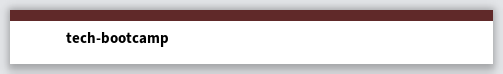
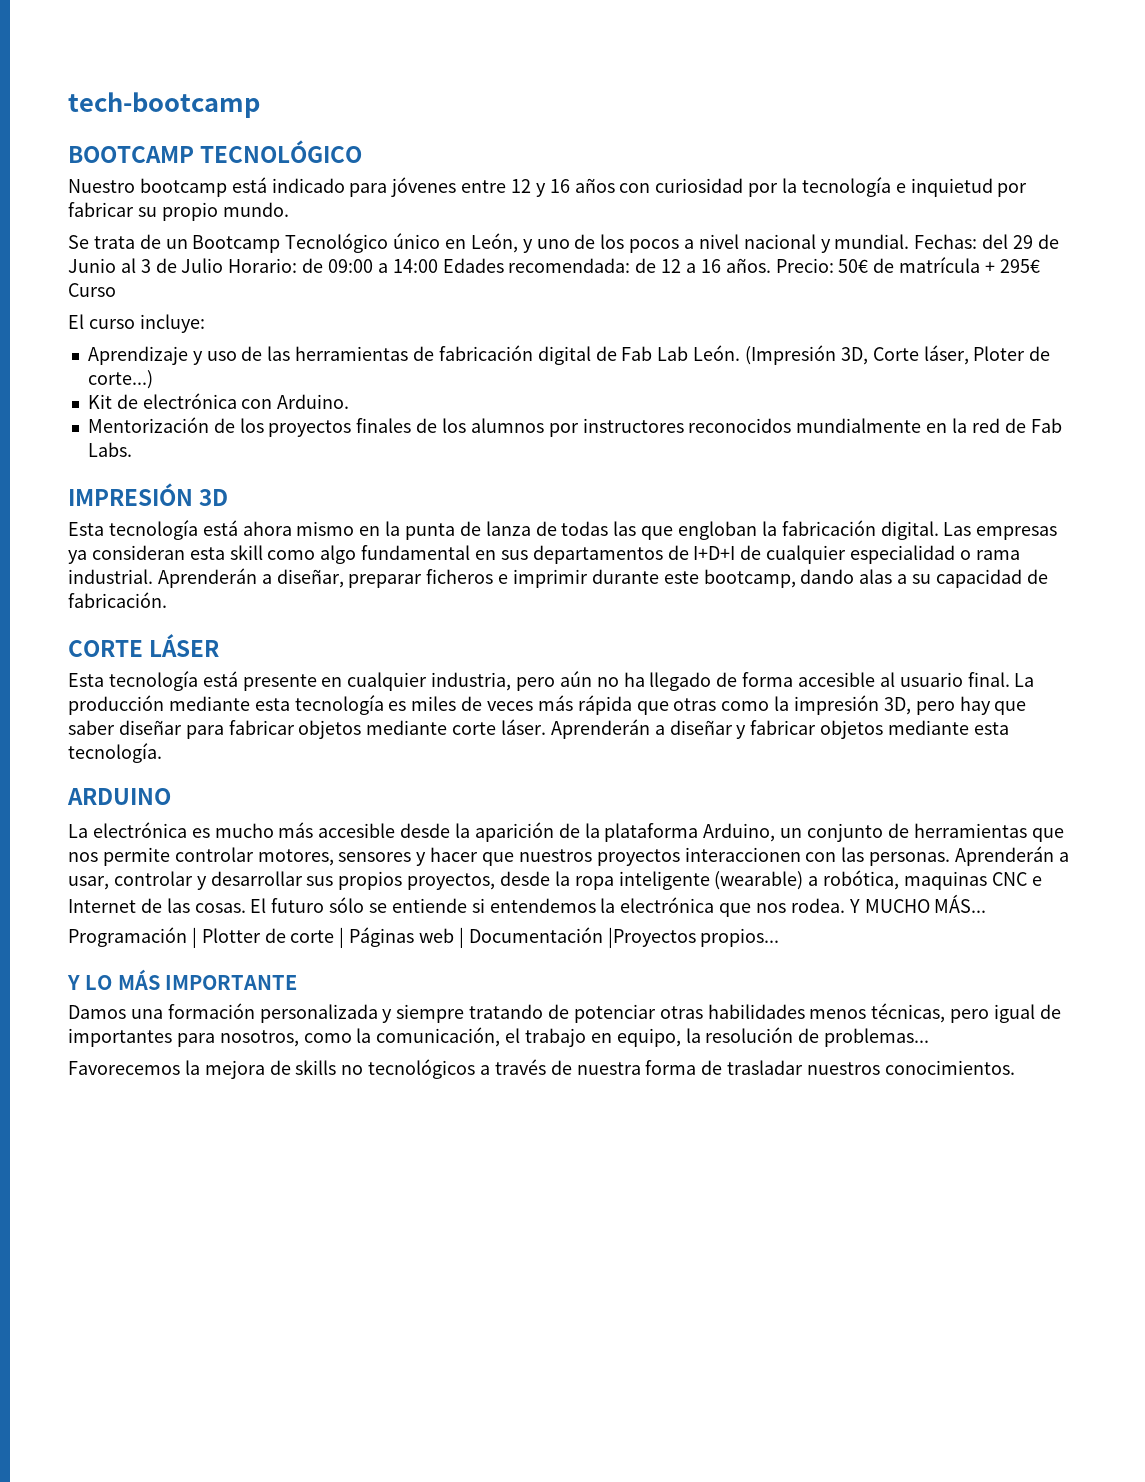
(169, 39) none -> [68,140,363,163] [68,177,1028,197] [68,202,289,221] [68,233,1059,253] [68,257,1040,273] [68,283,116,297] [68,314,205,333] [87,345,1051,365] [87,370,153,389] [87,393,350,409] [87,417,1062,437] [87,442,132,457] [68,483,229,506] [68,520,1058,540] [68,545,1020,564] [68,568,1048,588] [68,592,167,608] [68,634,220,657] [68,671,1035,691] [68,695,1027,715] [68,719,1009,739] [68,743,162,763] [67,788,171,805] [68,822,1064,842] [68,846,1069,866] [68,870,1042,890] [68,894,987,917] [68,927,780,948] [67,969,298,990] [68,1003,1061,1023] [68,1027,930,1047] [68,1059,1015,1079] // BOOTCAMP TECNOLÓGICO // Nuestro bootcamp está indicado para jóvenes entre 12 y 16 años con curiosidad por la tecnología e inquietud por fabricar su propio mundo. // Se trata de un Bootcamp Tecnológico único en León, y uno de los pocos a nivel nacional y mundial. Fechas: del 29 de Junio al 3 de Julio Horario: de 09:00 a 14:00 Edades recomendada: de 12 a 16 años. Precio: 50€ de matrícula + 295€ Curso // El curso incluye: // Aprendizaje y uso de las herramientas de fabricación digital de Fab Lab León. (Impresión 3D, Corte láser, Ploter de corte...) // Kit de electrónica con Arduino. // Mentorización de los proyectos finales de los alumnos por instructores reconocidos mundialmente en la red de Fab Labs. // IMPRESIÓN 3D // Esta tecnología está ahora mismo en la punta de lanza de todas las que engloban la fabricación digital. Las empresas ya consideran esta skill como algo fundamental en sus departamentos de I+D+I de cualquier especialidad o rama industrial. Aprenderán a diseñar, preparar ficheros e imprimir durante este bootcamp, dando alas a su capacidad de fabricación. // CORTE LÁSER // Esta tecnología está presente en cualquier industria, pero aún no ha llegado de forma accesible al usuario final. La producción mediante esta tecnología es miles de veces más rápida que otras como la impresión 3D, pero hay que saber diseñar para fabricar objetos mediante corte láser. Aprenderán a diseñar y fabricar objetos mediante esta tecnología. // ARDUINO // La electrónica es mucho más accesible desde la aparición de la plataforma Arduino, un conjunto de herramientas que nos permite controlar motores, sensores y hacer que nuestros proyectos interaccionen con las personas. Aprenderán a usar, controlar y desarrollar sus propios proyectos, desde la ropa inteligente (wearable) a robótica, maquinas CNC e Internet de las cosas. El futuro sólo se entiende si entendemos la electrónica que nos rodea. Y MUCHO MÁS... // Programación | Plotter de corte | Páginas web | Documentación |Proyectos propios... // Y LO MÁS IMPORTANTE // Damos una formación personalizada y siempre tratando de potenciar otras habilidades menos técnicas, pero igual de importantes para nosotros, como la comunicación, el trabajo en equipo, la resolución de problemas... // Favorecemos la mejora de skills no tecnológicos a través de nuestra forma de trasladar nuestros conocimientos.

